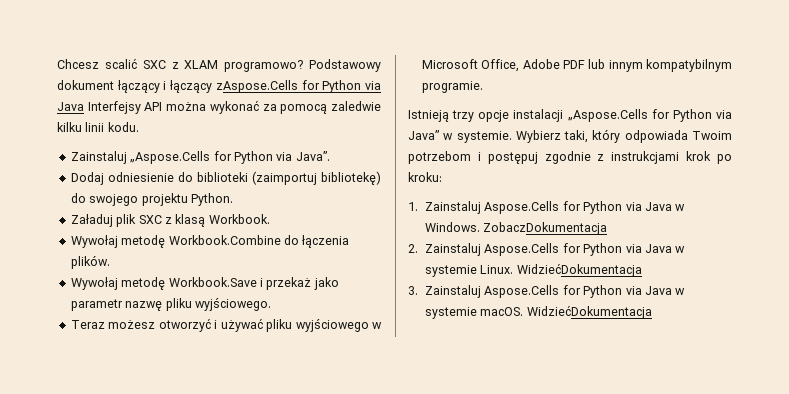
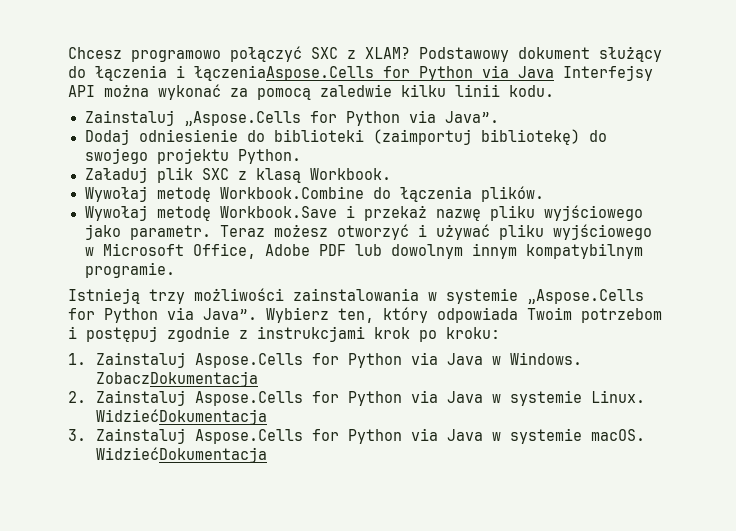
[104,58,381,72] [57,80,298,93] scalić SXC z XLAM programowo? Podstawowy dokument łączący i łączący zAspose.Cells -> [131,46,662,62] [68,65,374,81] programowo połączyć SXC z XLAM? Podstawowy dokument służący do łączenia i łączeniaAspose.Cells
[313,277,339,290] [70,297,271,311] jako parametr nazwę pliku wyjściowego. // -> [435,205,643,221] [84,224,211,240] nazwę pliku wyjściowego jako parametr.
(606, 64) none -> [390,244,463,259] dowolnym
[478,109,732,122] [408,130,589,143] opcje instalacji „Aspose.Cells for Python via Java” w systemie. Wybierz taki, -> [194,288,644,304] [68,307,374,323] możliwości zainstalowania w systemie „Aspose.Cells for Python via Java”. Wybierz ten,

